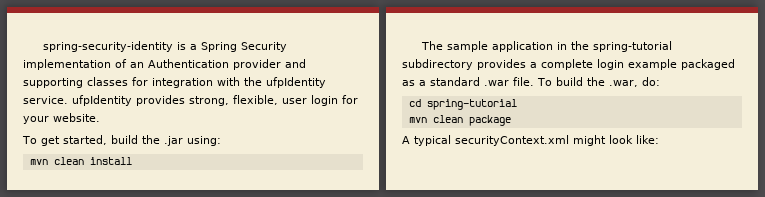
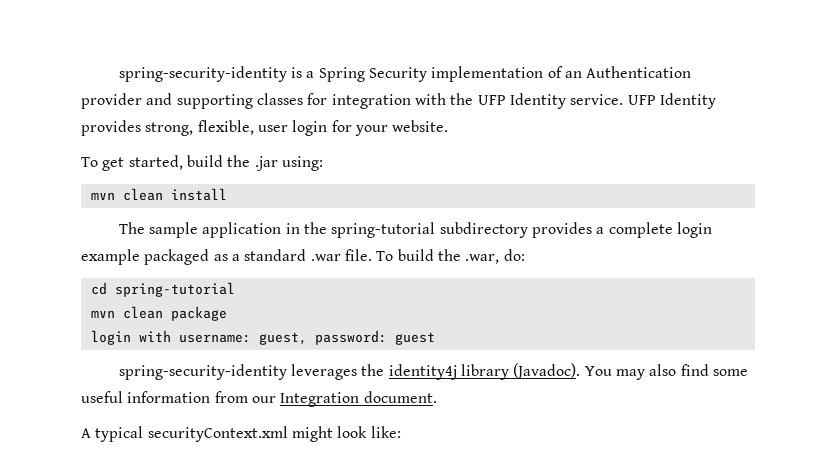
[266,77,326,88] [23,95,132,106] ufpIdentity service. ufpIdentity -> [477,93,716,109] UFP Identity service. UFP Identity
(511, 120) none -> [90,330,435,345] [118,363,748,380] [81,391,437,407] // login with username: guest, password: guest // spring-security-identity leverages the identity4j library (Javadoc). You may also find some useful information from our Integration document.

